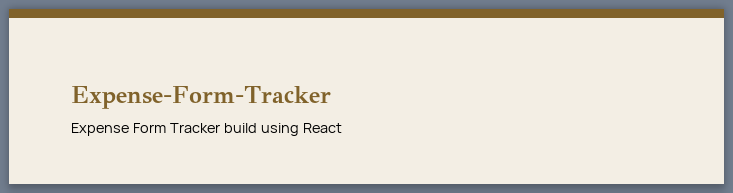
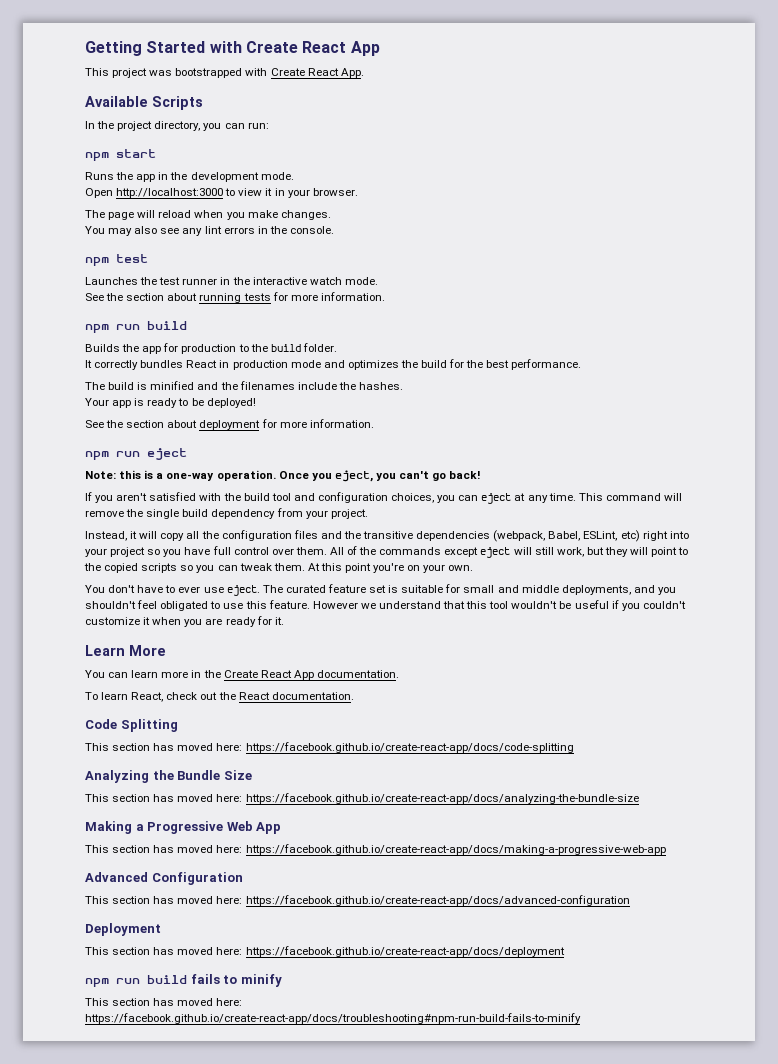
[71,86,331,109] [71,123,342,136] Expense-Form-Tracker // Expense Form Tracker build using React -> [85,41,380,56] [85,68,364,78] [85,96,203,110] [85,121,269,131] [85,149,156,161] [85,172,294,182] [85,188,358,198] [85,210,331,220] [85,226,334,236] [85,254,148,266] [85,277,378,285] [85,292,385,303] [85,321,187,333] [85,343,337,354] [85,359,582,370] [85,381,403,390] [85,398,256,408] [85,419,374,430] [85,448,187,460] [85,470,481,482] [85,492,682,504] [85,508,368,519] [85,530,689,542] [85,546,689,558] [84,563,474,573] [85,584,676,596] [85,600,686,611] [85,616,284,627] [85,645,166,656] [85,670,399,680] [85,692,354,702] [85,719,178,732] [85,742,574,753] [85,770,252,783] [85,793,639,804] [85,821,282,834] [85,844,666,855] [85,872,243,885] [85,895,630,906] [85,923,161,936] [85,946,565,957] [85,974,282,987] [85,998,243,1006] [85,1013,581,1024] Getting Started with Create React App // This project was bootstrapped with Create React App. // Available Scripts // In the project directory, you can run: // npm start // Runs the app in the development mode. // Open http://localhost:3000 to view it in your browser. // The page will reload when you make changes. // You may also see any lint errors in the console. // npm test // Launches the test runner in the interactive watch mode. // See the section about running tests for more information. // npm run build // Builds the app for production to the build folder. // It correctly bundles React in production mode and optimizes the build for the best performance. // The build is minified and the filenames include the hashes. // Your app is ready to be deployed! // See the section about deployment for more information. // npm run eject // Note: this is a one-way operation. Once you eject, you can't go back! // If you aren't satisfied with the build tool and configuration choices, you can eject at any time. This command will remove the single build dependency from your project. // Instead, it will copy all the configuration files and the transitive dependencies (webpack, Babel, ESLint, etc) right into your project so you have full control over them. All of the commands except eject will still work, but they will point to the copied scripts so you can tweak them. At this point you're on your own. // You don't have to ever use eject. The curated feature set is suitable for small and middle deployments, and you shouldn't feel obligated to use this feature. However we understand that this tool wouldn't be useful if you couldn't customize it when you are ready for it. // Learn More // You can learn more in the Create React App documentation. // To learn React, check out the React documentation. // Code Splitting // This section has moved here: https://facebook.github.io/create-react-app/docs/code-splitting // Analyzing the Bundle Size // This section has moved here: https://facebook.github.io/create-react-app/docs/analyzing-the-bundle-size // Making a Progressive Web App // This section has moved here: https://facebook.github.io/create-react-app/docs/making-a-progressive-web-app // Advanced Configuration // This section has moved here: https://facebook.github.io/create-react-app/docs/advanced-configuration // Deployment // This section has moved here: https://facebook.github.io/create-react-app/docs/deployment // npm run build fails to minify // This section has moved here: https://facebook.github.io/create-react-app/docs/troubleshooting#npm-run-build-fails-to-minify

